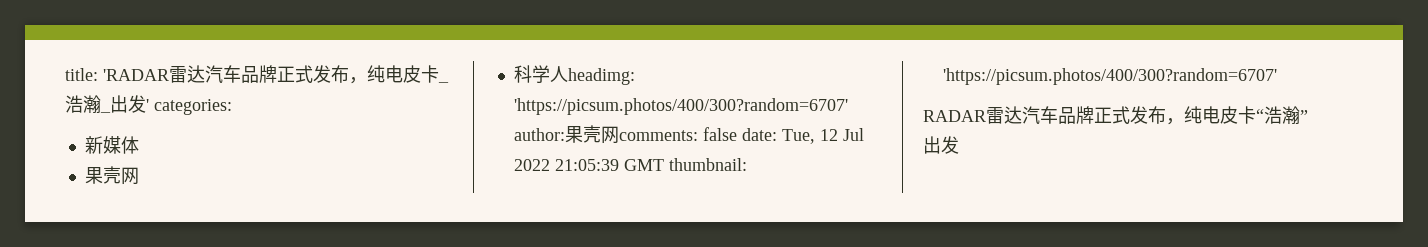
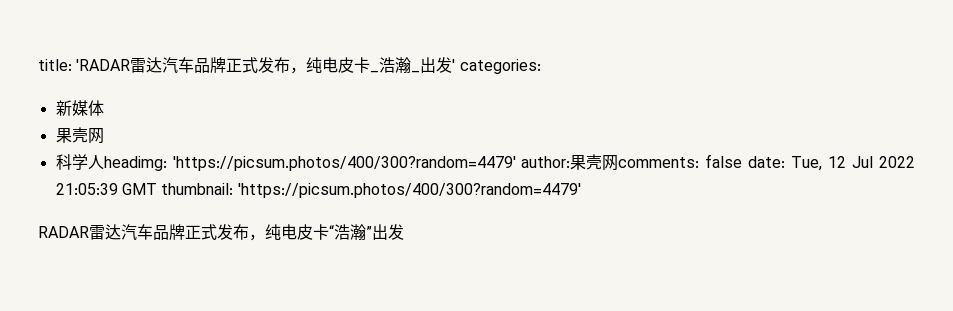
[513,98,848,115] 'https://picsum.photos/400/300?random=6707' -> [172,156,516,171] 'https://picsum.photos/400/300?random=4479'
[942,68,1277,85] 'https://picsum.photos/400/300?random=6707' -> [237,183,581,198] 'https://picsum.photos/400/300?random=4479'

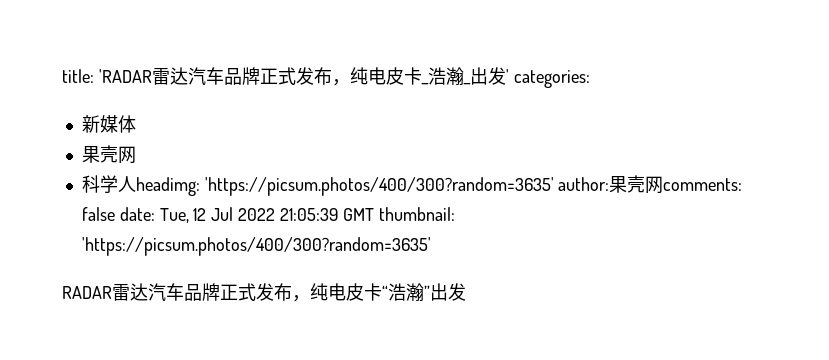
[172,156,516,171] 'https://picsum.photos/400/300?random=4479' -> [204,177,554,196] 'https://picsum.photos/400/300?random=3635'
[237,183,581,198] 'https://picsum.photos/400/300?random=4479' -> [81,237,431,256] 'https://picsum.photos/400/300?random=3635'

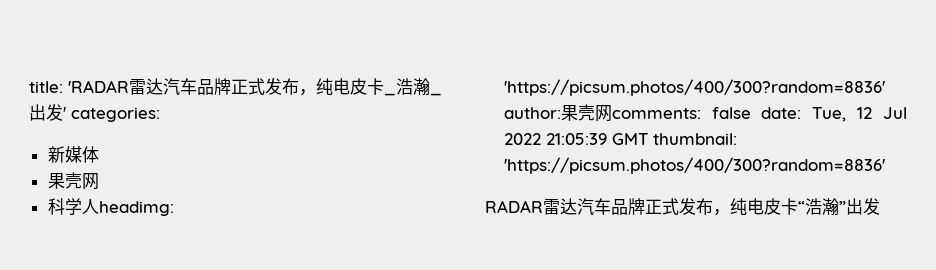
[204,177,554,196] 'https://picsum.photos/400/300?random=3635' -> [503,79,885,96] 'https://picsum.photos/400/300?random=8836'
[81,237,431,256] 'https://picsum.photos/400/300?random=3635' -> [503,157,885,174] 'https://picsum.photos/400/300?random=8836'

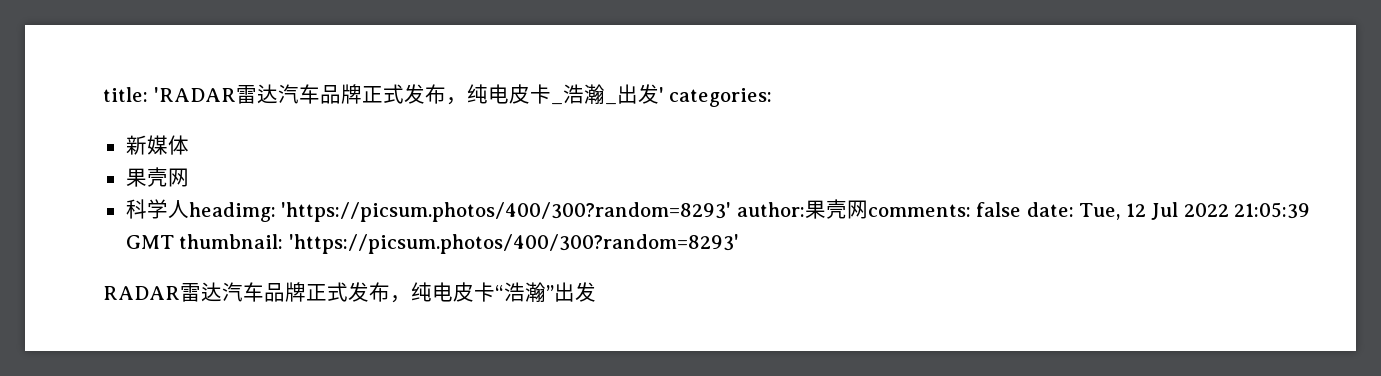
[503,79,885,96] 'https://picsum.photos/400/300?random=8836' -> [281,202,732,222] 'https://picsum.photos/400/300?random=8293'
[503,157,885,174] 'https://picsum.photos/400/300?random=8836' -> [288,234,739,254] 'https://picsum.photos/400/300?random=8293'

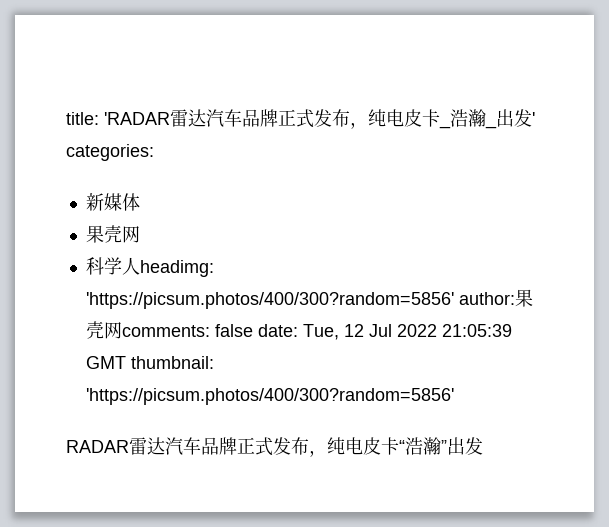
[281,202,732,222] 'https://picsum.photos/400/300?random=8293' -> [85,292,454,309] 'https://picsum.photos/400/300?random=5856'
[288,234,739,254] 'https://picsum.photos/400/300?random=8293' -> [85,388,454,405] 'https://picsum.photos/400/300?random=5856'

